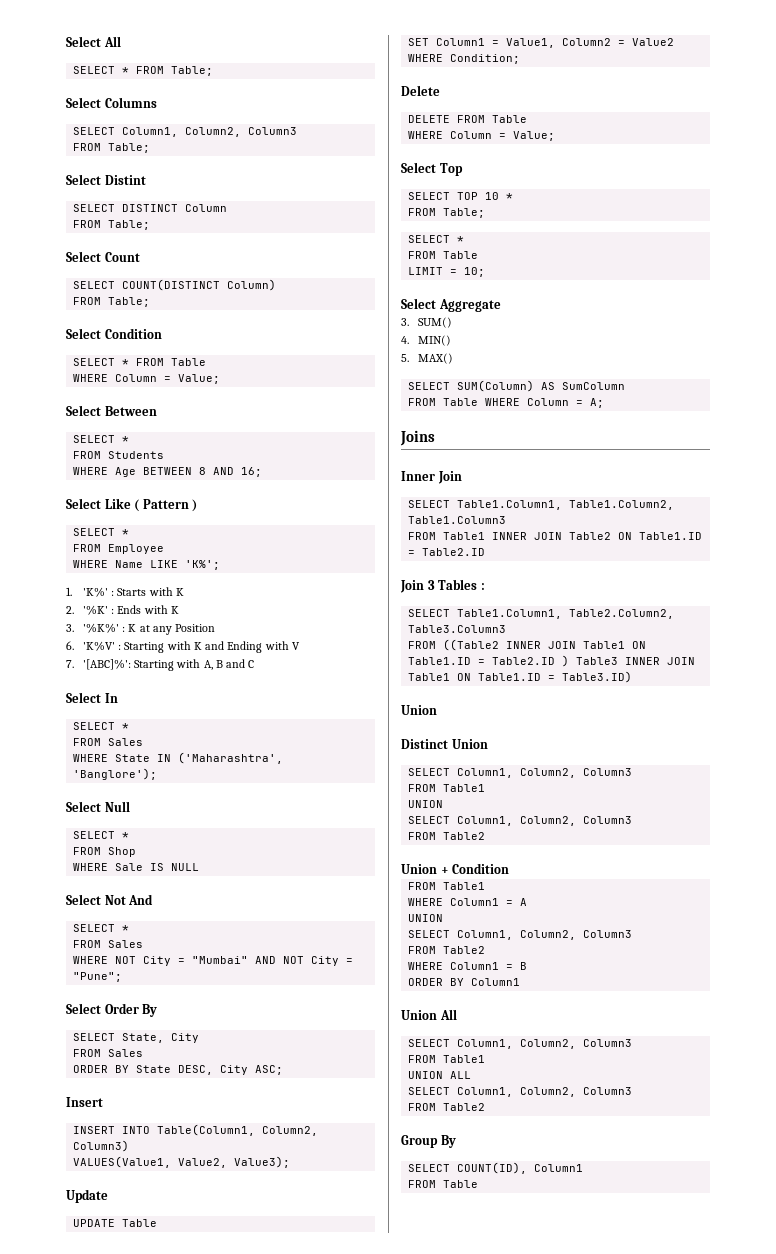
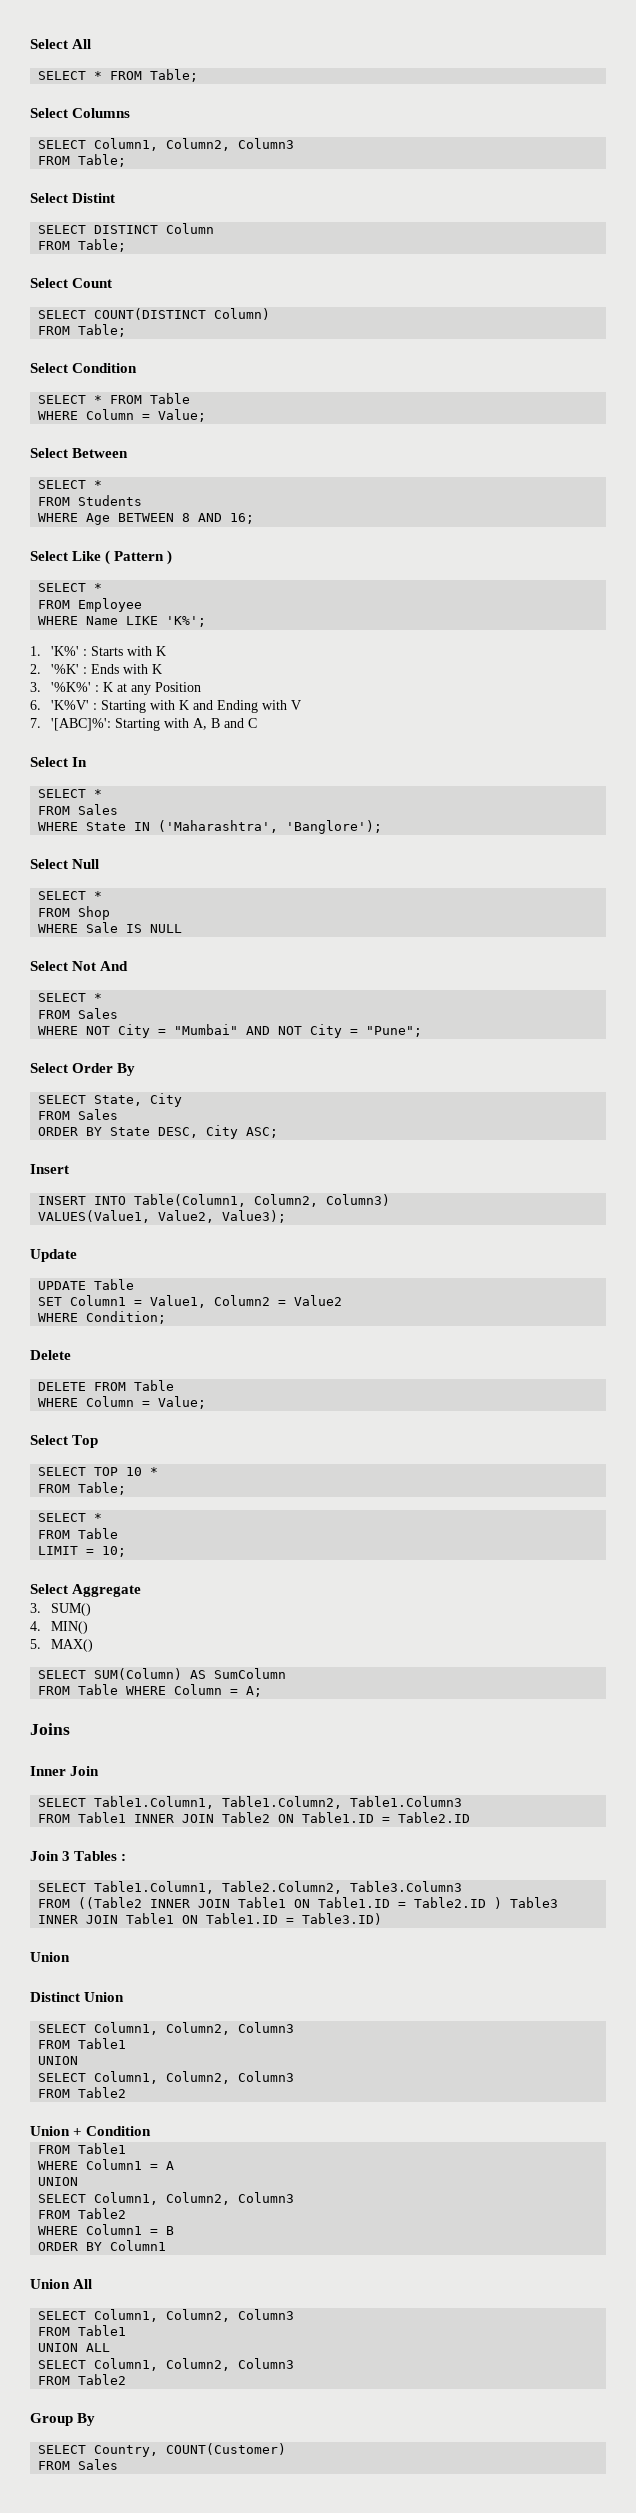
[457,1162,584,1174] [408,1180,479,1188] COUNT(ID), Column1 // FROM Table -> [94,2443,287,2457] [38,2459,119,2470] Country, COUNT(Customer) // FROM Sales

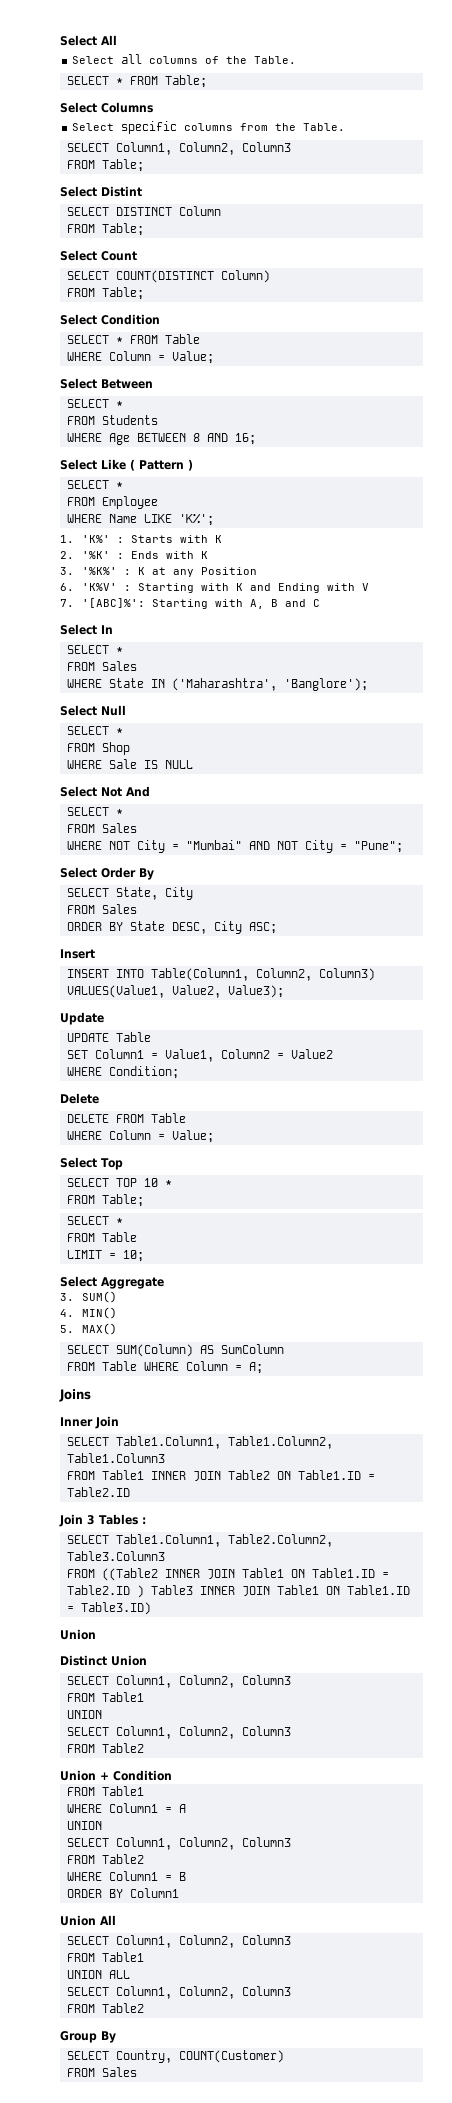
(92, 44) none -> [72,54,297,64] // Select all columns of the Table.
(131, 113) none -> [72,121,346,134] // Select specific columns from the Table.

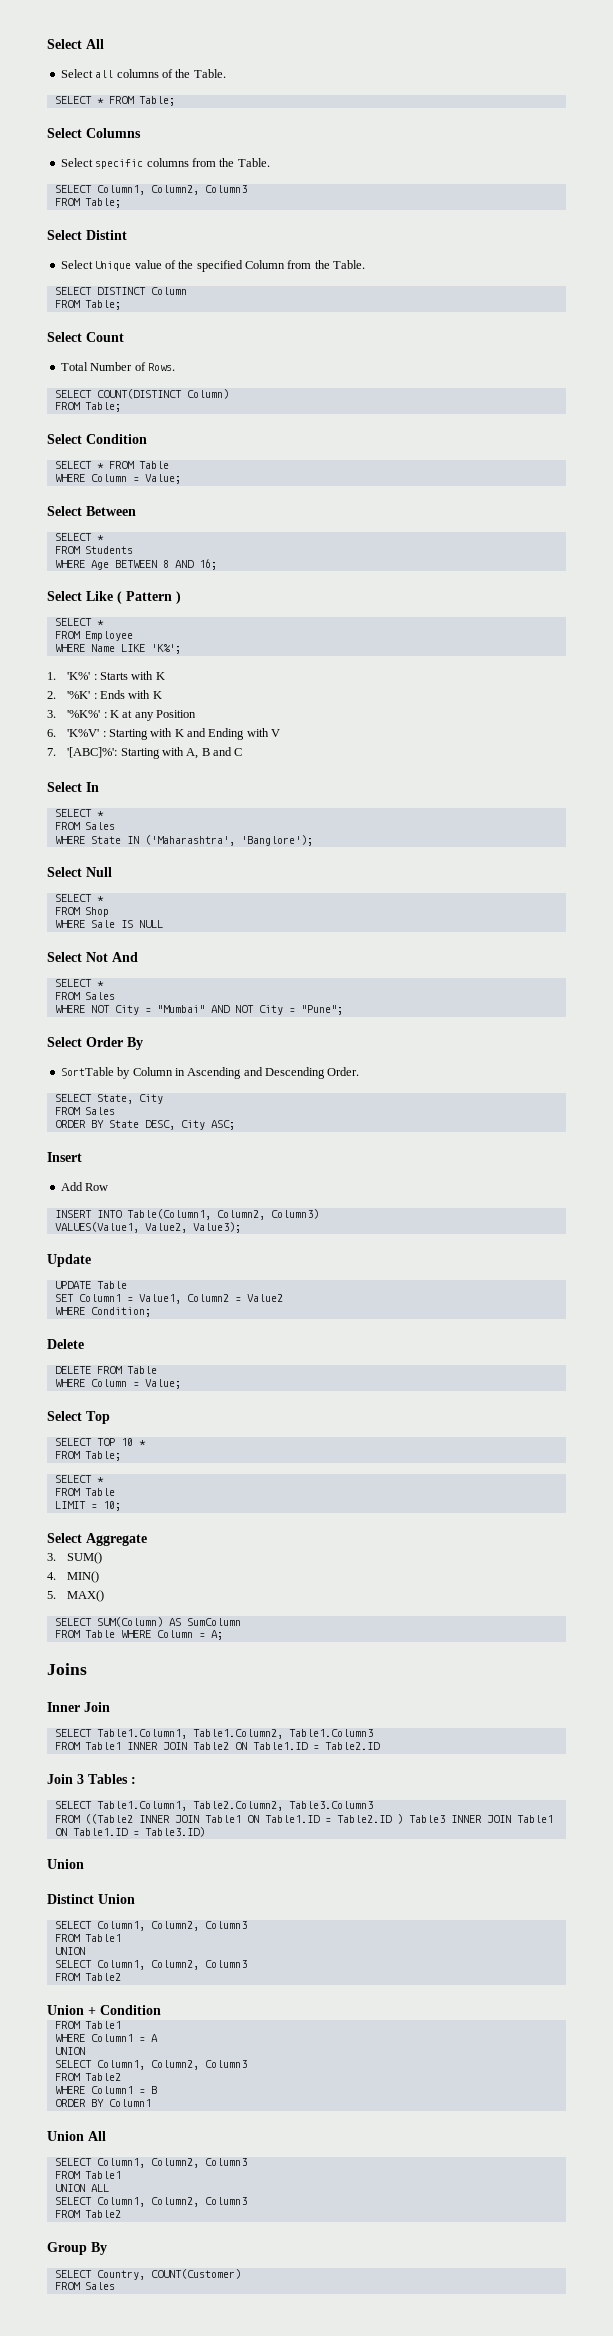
(142, 191) none -> [60,260,366,272] // Select Unique value of the specified Column from the Table.
(137, 256) none -> [60,362,175,371] // Total Number of Rows.
(154, 874) none -> [60,1067,360,1079] // SortTable by Column in Ascending and Descending Order.
(95, 954) none -> [60,1182,109,1191] // Add Row

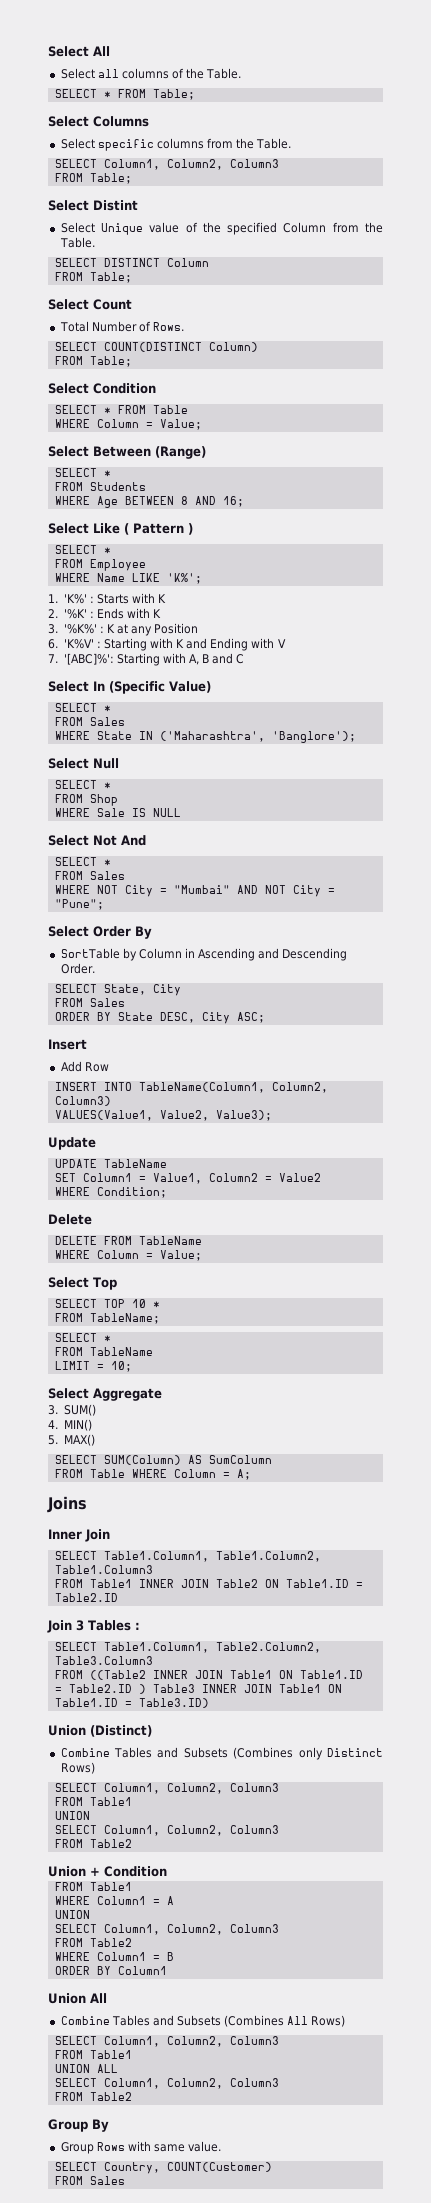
(136, 511) none -> [155,446,206,459] (Range)
(99, 787) none -> [109,681,211,694] (Specific Value)
[126,1209,211,1220] Table(Column1, -> [138,1082,265,1093] TableName(Column1,
[96,1281,127,1289] Table -> [103,1159,167,1168] TableName
[126,1366,157,1374] Table -> [138,1236,202,1245] TableName
[84,1451,121,1461] [54,1475,104,1483] [54,1488,115,1496] Table; // SELECT * // FROM Table -> [89,1313,160,1324] [54,1333,111,1342] [54,1347,153,1356] TableName; // SELECT * // FROM TableName
[47,1894,135,1904] // Distinct Union -> [90,1725,152,1737] [60,1747,384,1760] [60,1762,95,1774] (Distinct) // Combine Tables and Subsets (Combines only Distinct Rows)
(106, 2136) none -> [60,2015,346,2027] // Combine Tables and Subsets (Combines All Rows)
(107, 2248) none -> [60,2141,222,2154] // Group Rows with same value.

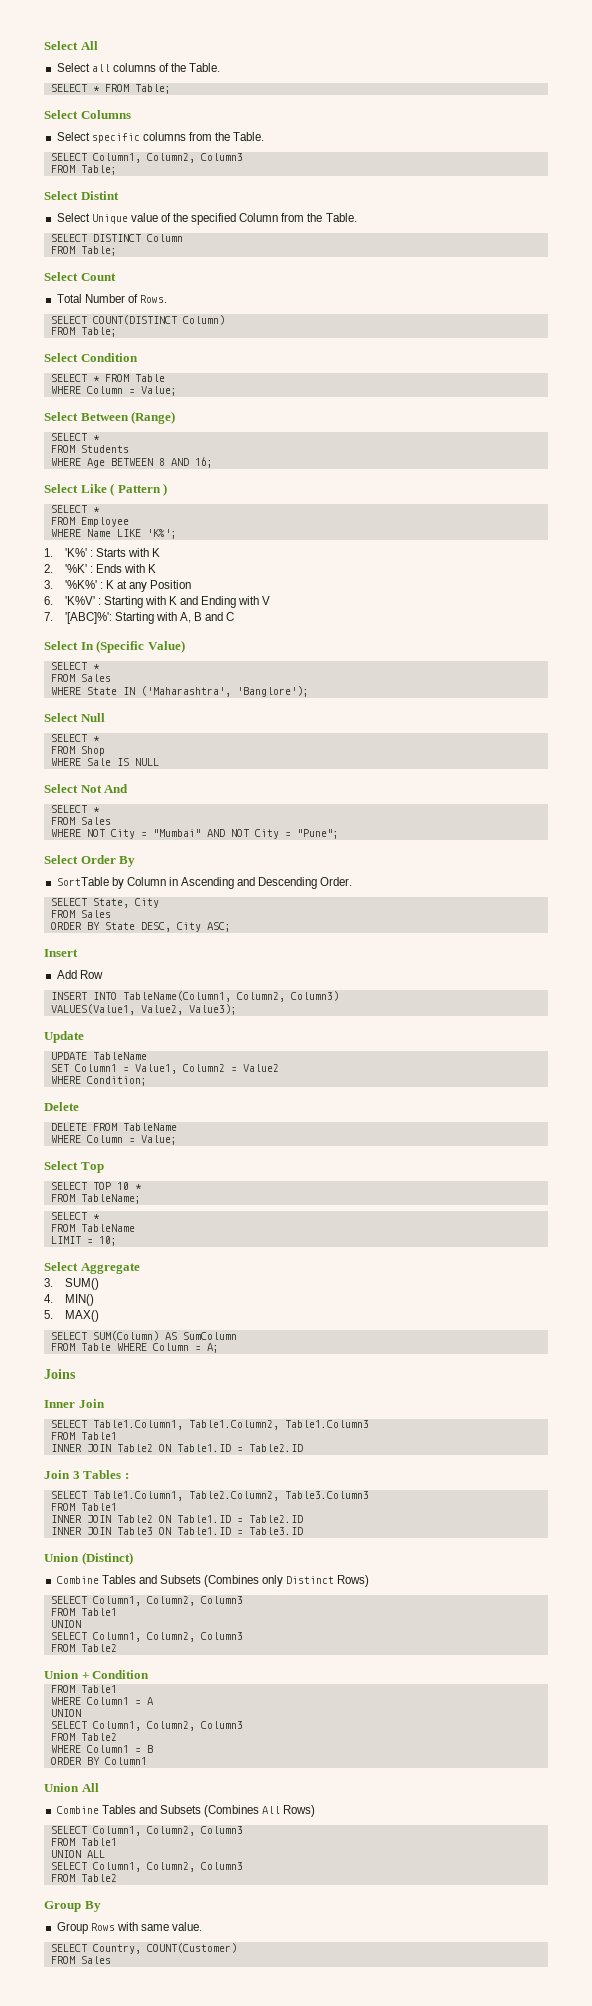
(132, 1583) none -> (117, 1436) //
[89,1670,363,1680] [54,1684,342,1694] [54,1698,209,1708] ((Table2 INNER JOIN Table1 ON Table1.ID = Table2.ID ) Table3 INNER JOIN Table1 ON Table1.ID = Table3.ID) -> [80,1503,117,1511] [50,1515,303,1523] [50,1527,303,1535] Table1 // INNER JOIN Table2 ON Table1.ID = Table2.ID // INNER JOIN Table3 ON Table1.ID = Table3.ID

